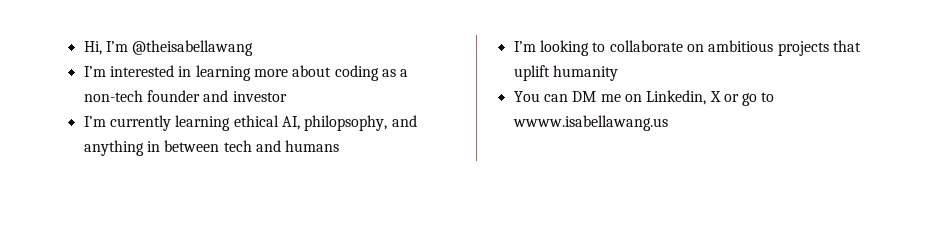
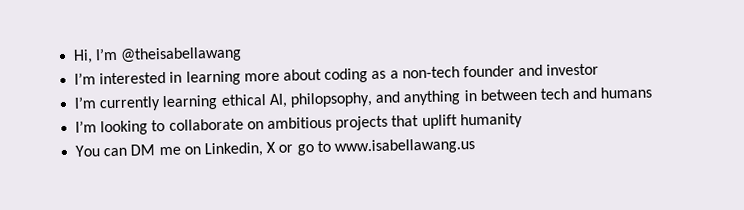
[512,115,668,131] wwww.isabellawang.us -> [333,138,475,155] www.isabellawang.us

